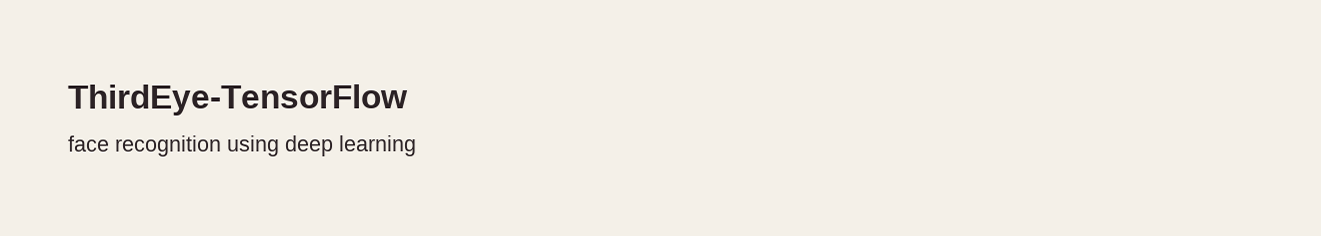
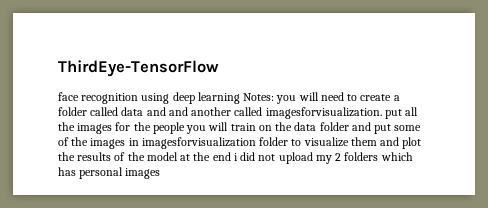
(417, 146) none -> [243,92,400,104] [58,107,419,119] [58,122,422,134] [58,137,422,149] [58,152,413,164] [58,167,161,179] Notes: you will need to create a folder called data and and another called imagesforvisualization. put all the images for the people you will train on the data folder and put some of the images in imagesforvisualization folder to visualize them and plot the results of the model at the end i did not upload my 2 folders which has personal images

